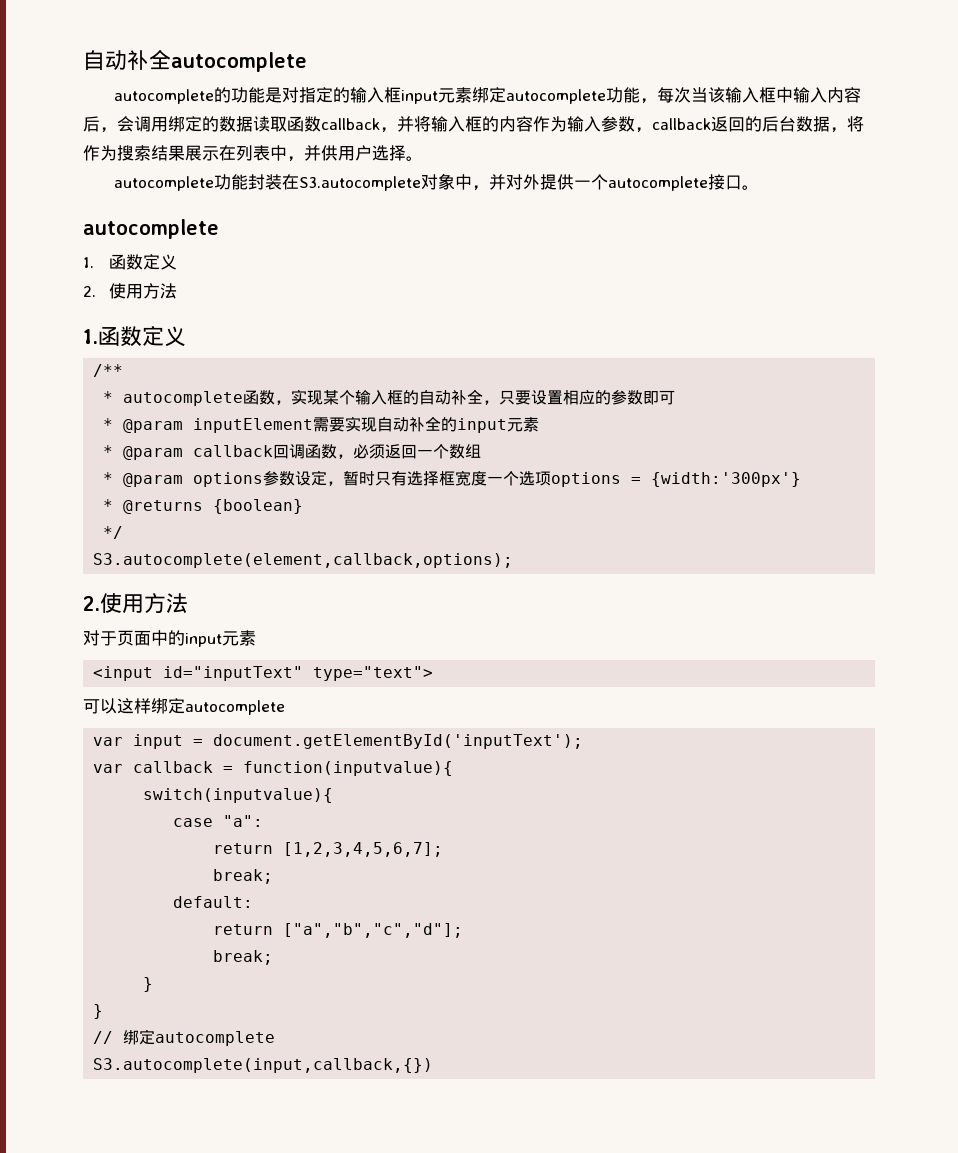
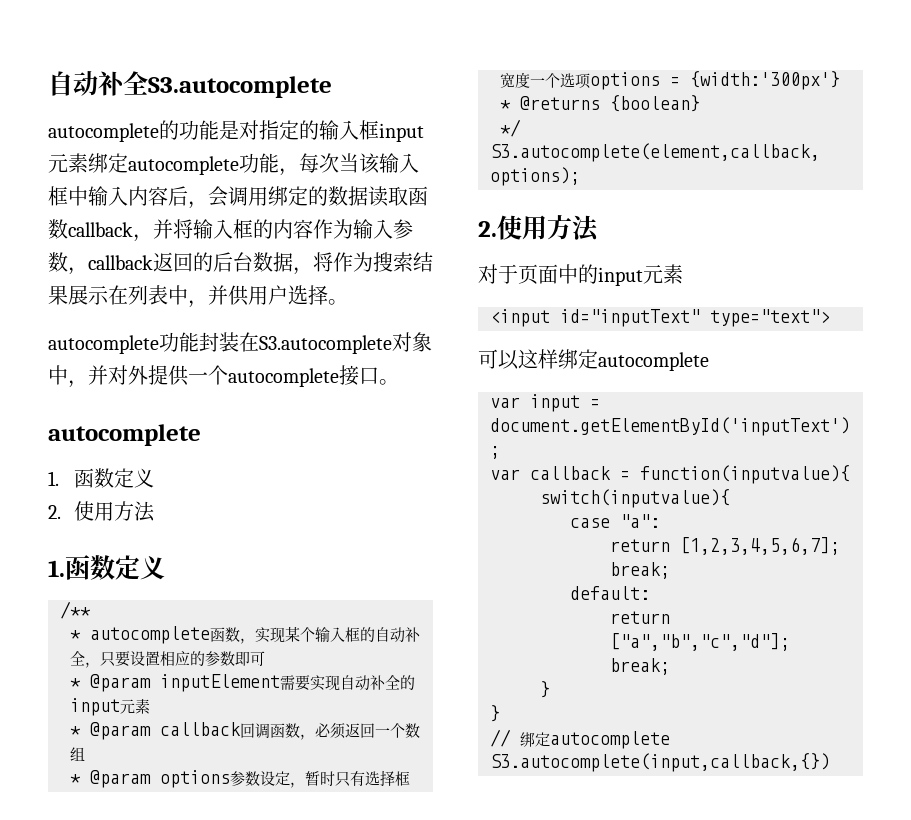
[83,50,307,72] 自动补全autocomplete -> [48,71,332,98] 自动补全S3.autocomplete

